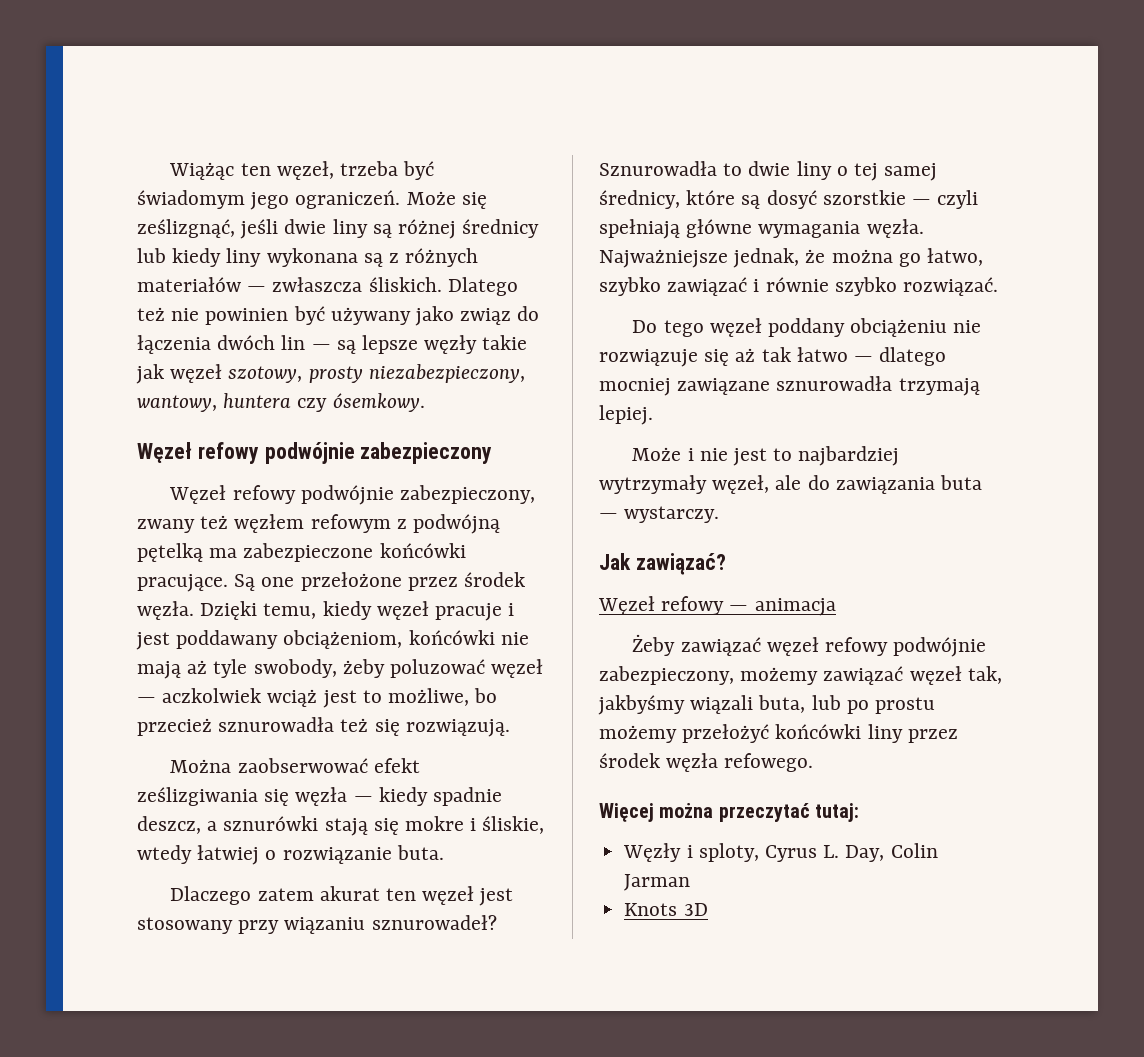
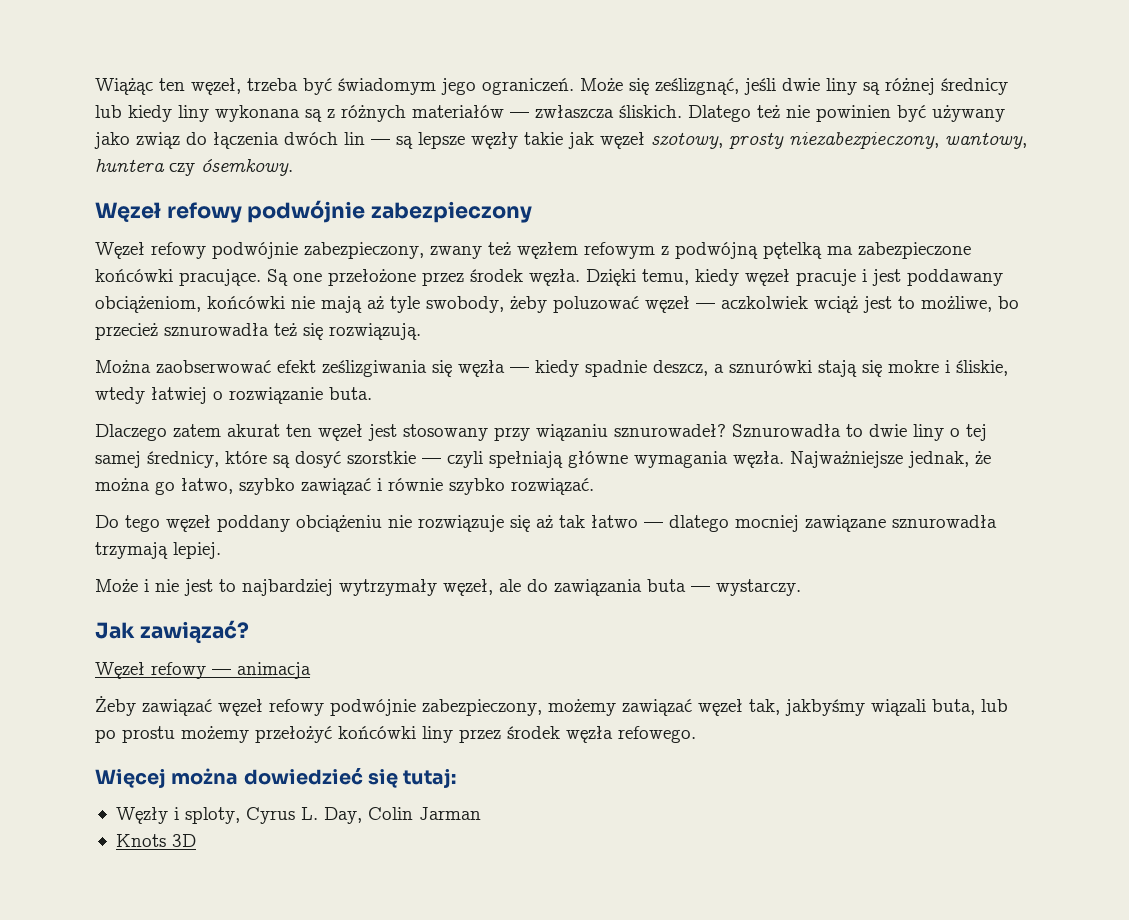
[718,803,810,822] przeczytać -> [243,768,398,788] dowiedzieć się

